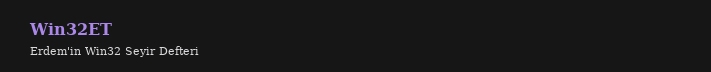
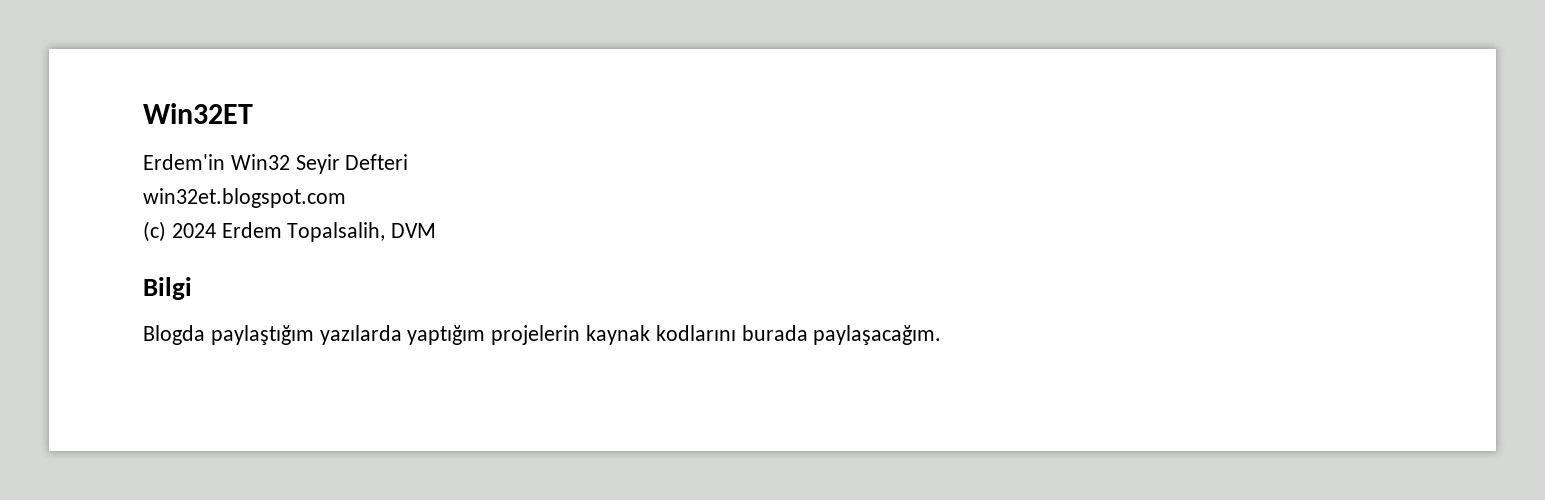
(199, 50) none -> [143,188,346,208] [143,221,437,242] [143,277,192,300] [143,325,942,345] // win32et.blogspot.com // (c) 2024 Erdem Topalsalih, DVM // Bilgi // Blogda paylaştığım yazılarda yaptığım projelerin kaynak kodlarını burada paylaşacağım.

